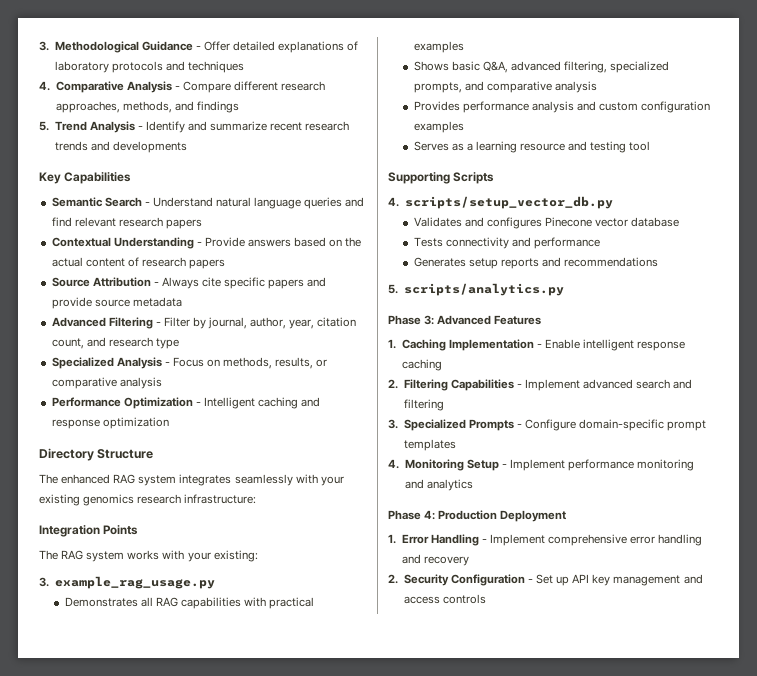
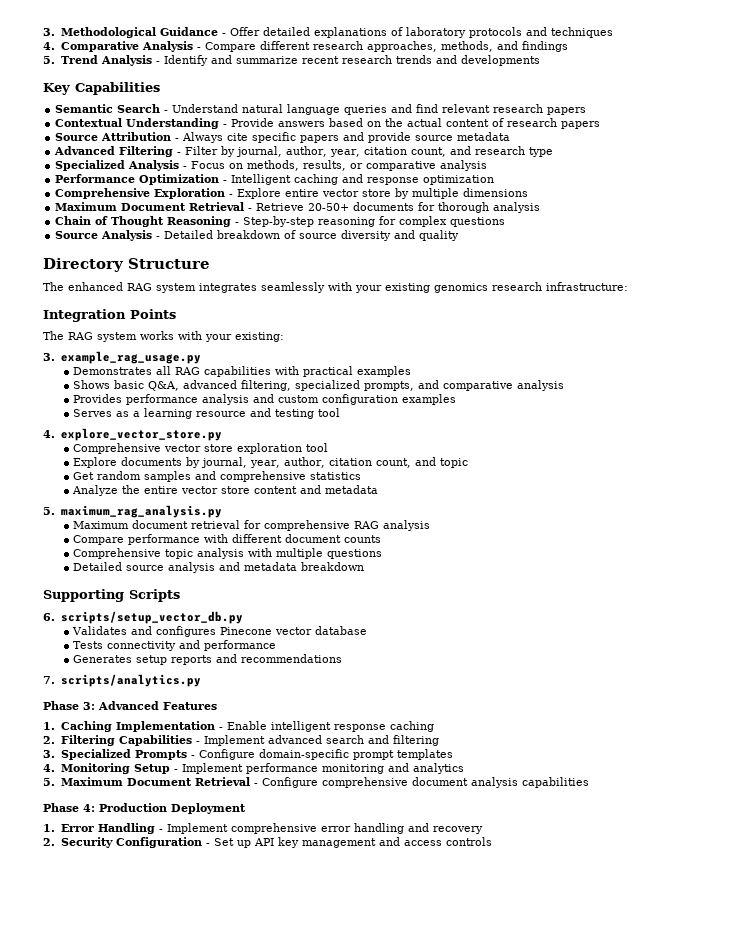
(169, 423) none -> [55,188,529,199] [55,202,541,213] [55,216,506,227] [55,230,460,241] // Comprehensive Exploration - Explore entire vector store by multiple dimensions // Maximum Document Retrieval - Retrieve 20-50+ documents for thorough analysis // Chain of Thought Reasoning - Step-by-step reasoning for complex questions // Source Analysis - Detailed breakdown of source diversity and quality
(651, 146) none -> [43,428,223,441] [73,443,329,454] [73,457,469,468] [73,471,362,482] [72,485,379,496] [43,505,223,518] [73,520,431,531] [73,534,382,545] [73,548,383,559] [73,562,365,573] // 4. explore_vector_store.py // Comprehensive vector store exploration tool // Explore documents by journal, year, author, citation count, and topic // Get random samples and comprehensive statistics // Analyze the entire vector store content and metadata // 5. maximum_rag_analysis.py // Maximum document retrieval for comprehensive RAG analysis // Compare performance with different document counts // Comprehensive topic analysis with multiple questions // Detailed source analysis and metadata breakdown
[388,197,399,207] 4. -> [43,613,55,621] 6.
[388,284,398,294] 5. -> [43,676,55,684] 7.
(473, 485) none -> [43,777,590,788] // 5. Maximum Document Retrieval - Configure comprehensive document analysis capabilities

